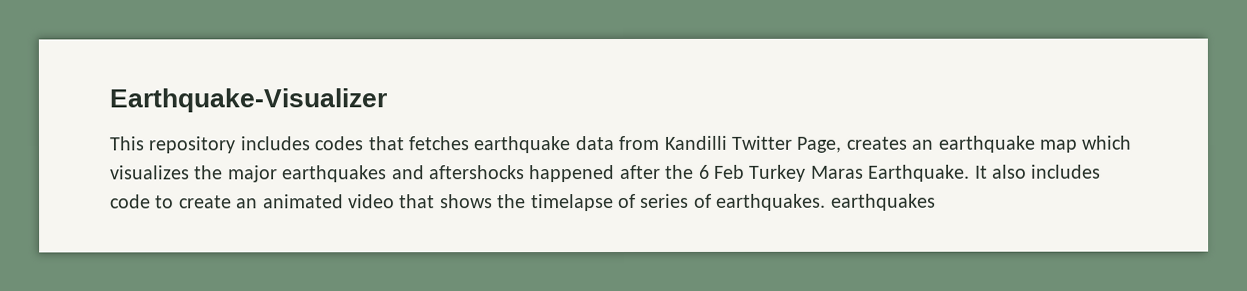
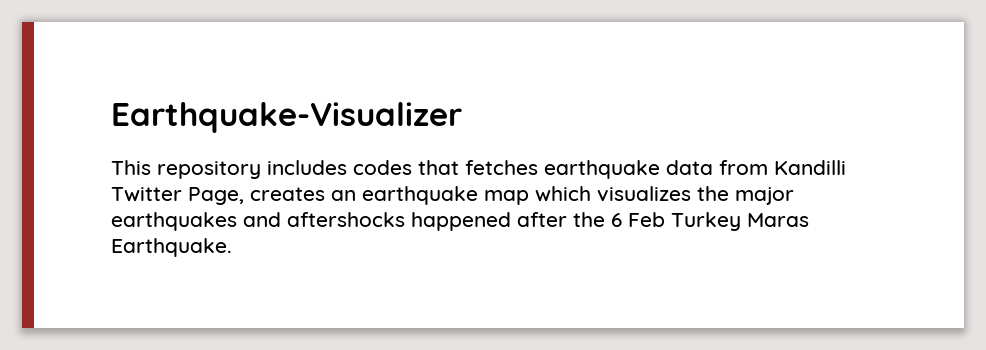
[974,164,1102,179] [110,193,936,212] It also includes code to create an animated video that shows the timelapse of series of earthquakes. earthquakes -> (232, 247) none

